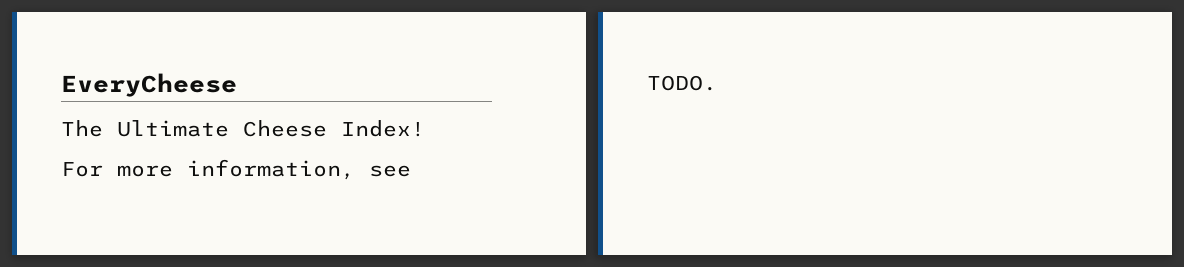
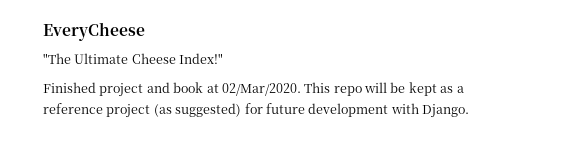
[61,120,103,137] The -> [43,53,71,64] "The
[341,120,425,137] [61,159,411,180] [647,75,717,91] Index! // For more information, see TODO. -> [179,53,224,64] [43,82,464,97] [43,103,469,118] Index!" // Finished project and book at 02/Mar/2020. This repo will be kept as a reference project (as suggested) for future development with Django.

